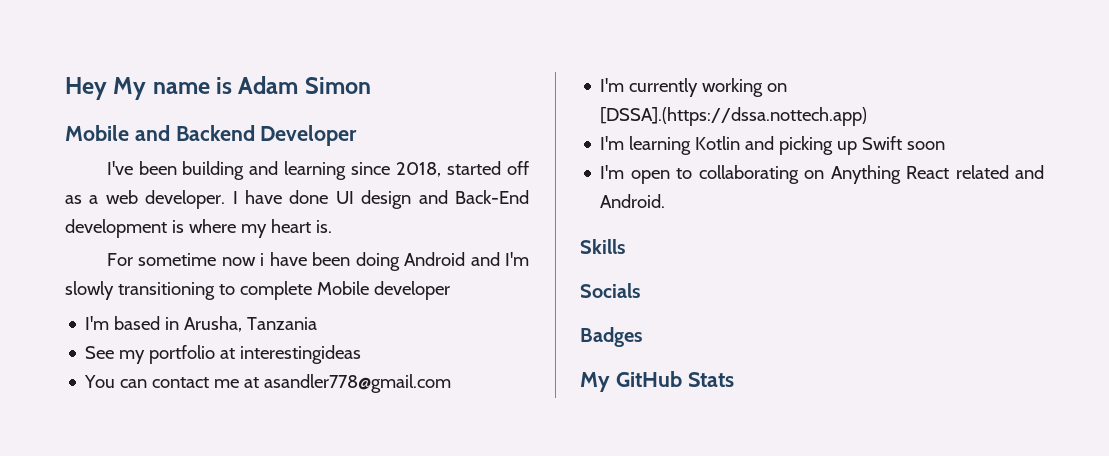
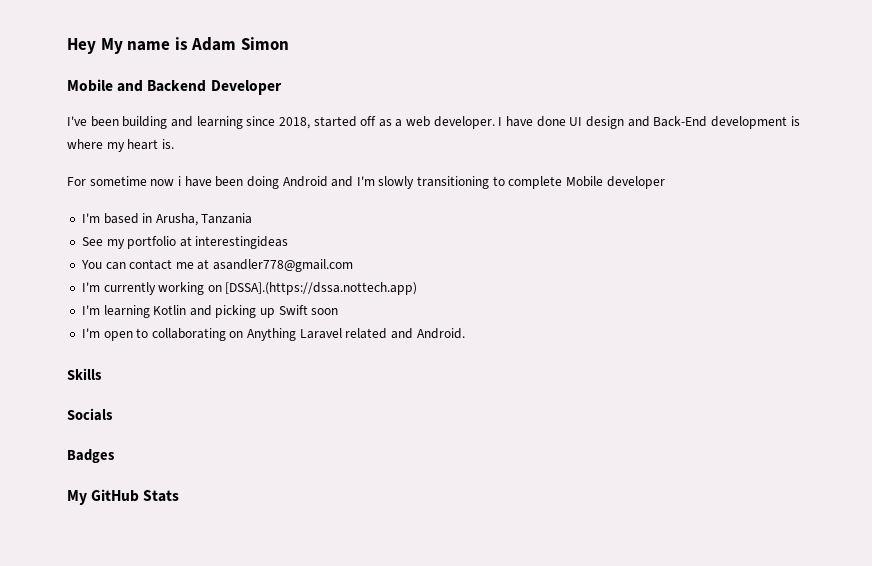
[906,166,950,179] React -> [299,328,342,339] Laravel

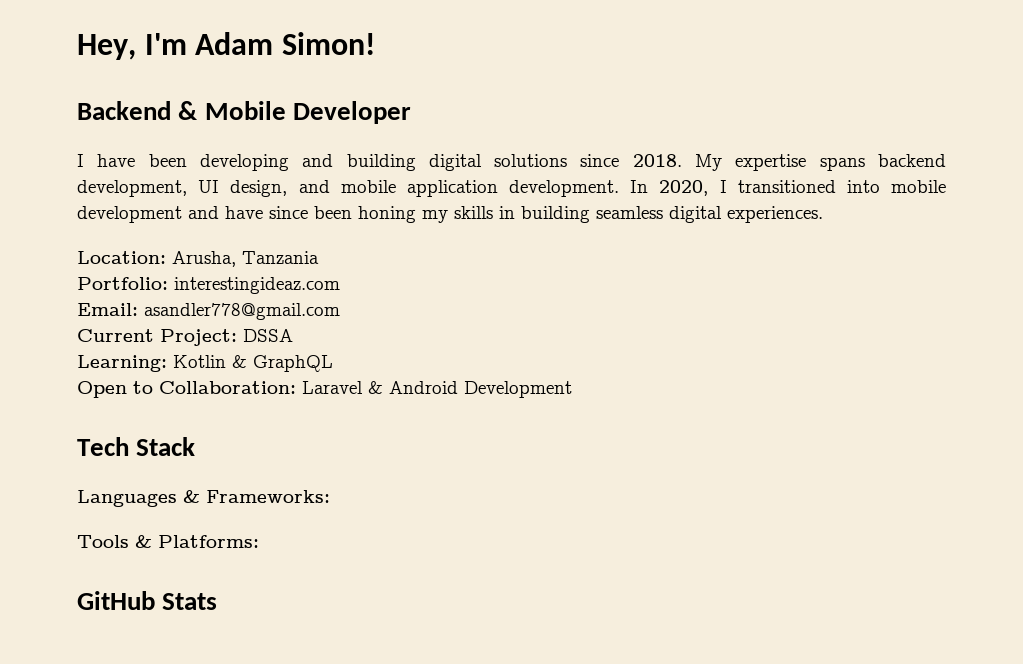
[67,37,289,54] [67,79,282,95] [67,116,800,129] [67,139,174,152] [67,176,665,189] [81,213,253,226] [81,236,289,249] [80,259,354,272] [81,282,418,295] [81,305,339,318] [81,328,465,341] [67,368,102,380] [67,408,113,421] [67,449,115,463] [67,490,87,505] Hey My name is Adam Simon // Mobile and Backend Developer // I've been building and learning since 2018, started off as a web developer. I have done UI design and Back-End development is where my heart is. // For sometime now i have been doing Android and I'm slowly transitioning to complete Mobile developer // I'm based in Arusha, Tanzania // See my portfolio at interestingideas // You can contact me at asandler778@gmail.com // I'm currently working on [DSSA].(https://dssa.nottech.app) // I'm learning Kotlin and picking up Swift soon // I'm open to collaborating on Anything Laravel related and Android. // Skills // Socials // Badges // My -> [77,32,375,60] [77,101,411,124] [77,154,946,171] [77,180,946,197] [77,206,823,223] [77,251,319,267] [77,277,340,294] [77,303,340,320] [77,329,293,346] [77,355,333,372] [77,381,572,398] [77,437,196,456] [77,490,330,507] [77,535,259,548] Hey, I'm Adam Simon! // Backend & Mobile Developer // I have been developing and building digital solutions since 2018. My expertise spans backend development, UI design, and mobile application development. In 2020, I transitioned into mobile development and have since been honing my skills in building seamless digital experiences. // Location: Arusha, Tanzania // Portfolio: interestingideaz.com // Email: asandler778@gmail.com // Current Project: DSSA // Learning: Kotlin & GraphQL // Open to Collaboration: Laravel & Android Development // Tech Stack // Languages & Frameworks: // Tools & Platforms: //

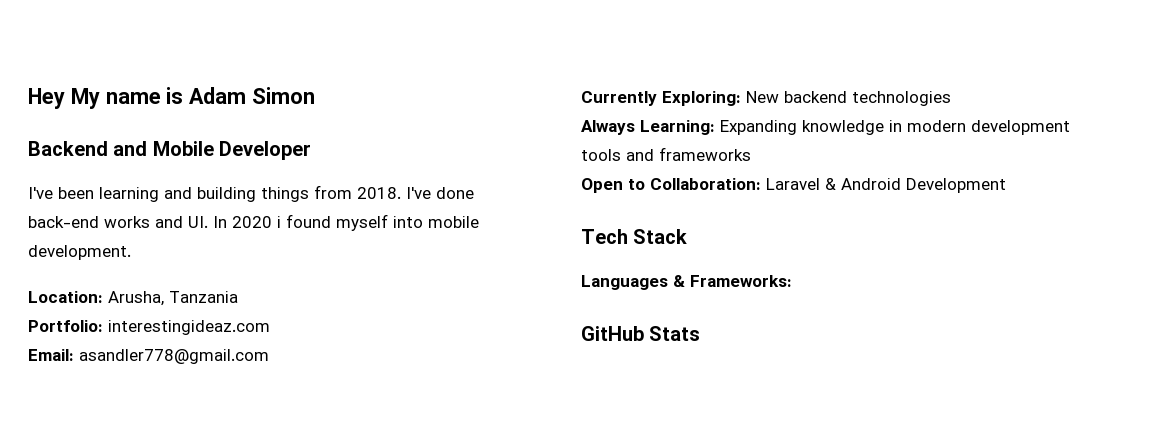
[77,32,375,60] Hey, I'm Adam Simon! -> [28,87,316,109] Hey My name is Adam Simon
[178,101,199,120] & -> [113,141,148,156] and
[77,154,946,171] [77,180,946,197] [77,206,823,223] I have been developing and building digital solutions since 2018. My expertise spans backend development, UI design, and mobile application development. In 2020, I transitioned into mobile development and have since been honing my skills in building seamless digital experiences. -> [28,185,474,202] [28,214,479,231] [28,245,131,260] I've been learning and building things from 2018. I've done back-end works and UI. In 2020 i found myself into mobile development.
[77,329,293,346] [77,355,333,372] Current Project: DSSA // Learning: Kotlin & GraphQL -> [581,91,951,106] [581,120,1070,135] [581,147,751,161] Currently Exploring: New backend technologies // Always Learning: Expanding knowledge in modern development tools and frameworks
[77,535,259,548] // Tools & Platforms: -> (792, 281) none

